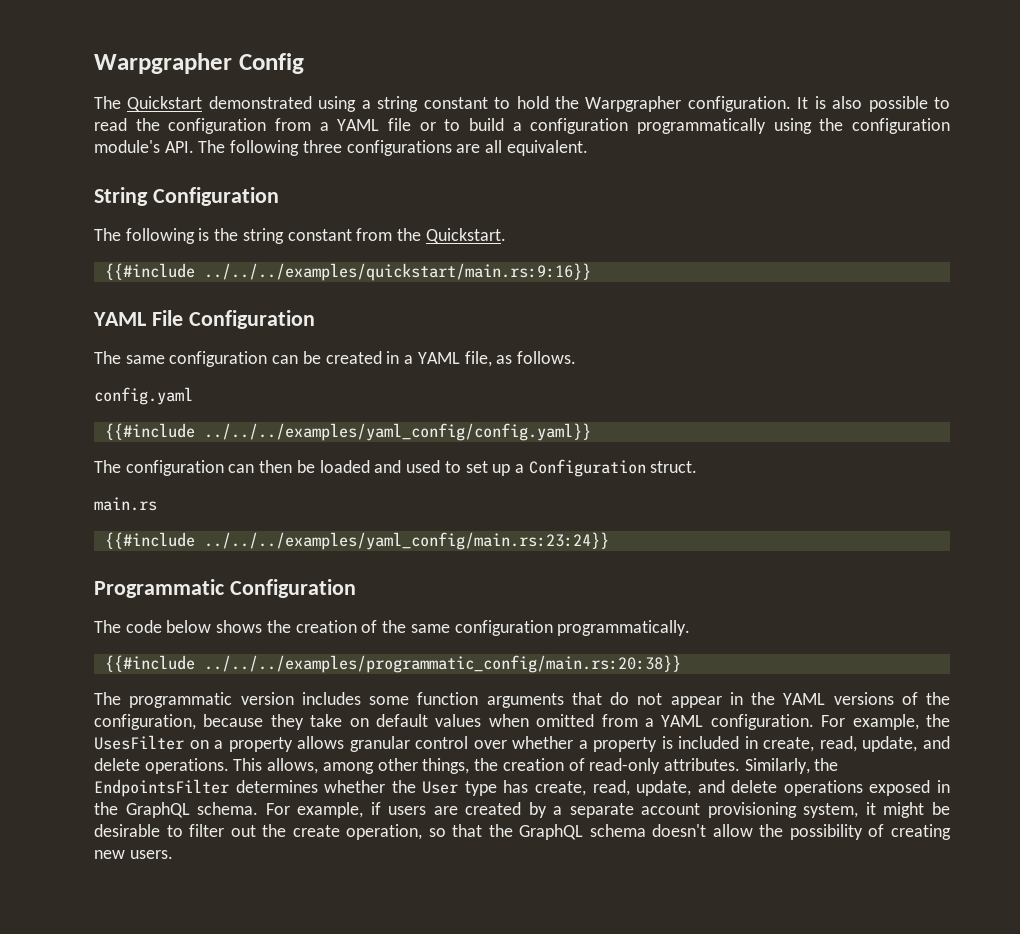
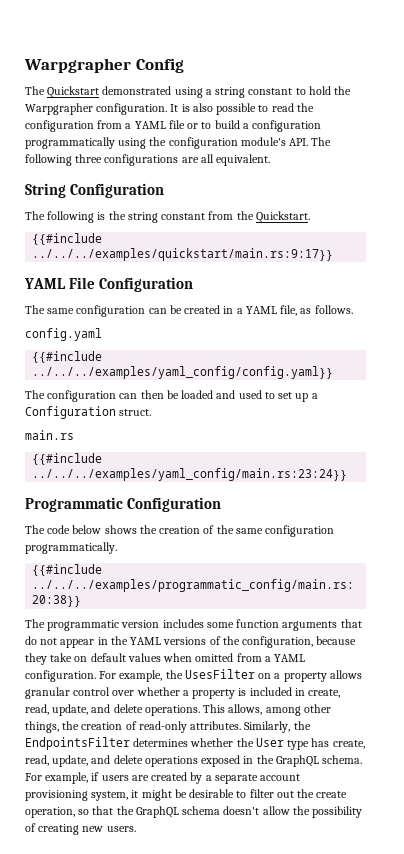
[203,263,591,281] ../../../examples/quickstart/main.rs:9:16}} -> [32,248,334,261] ../../../examples/quickstart/main.rs:9:17}}

